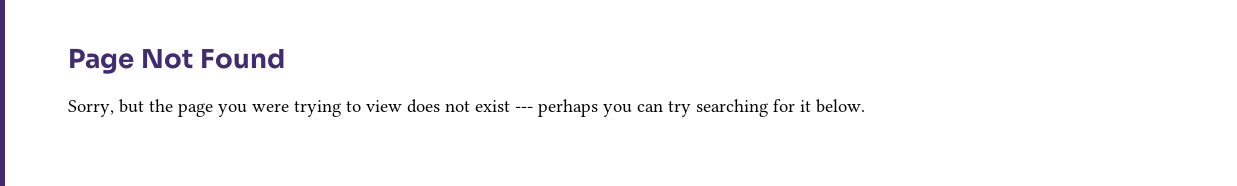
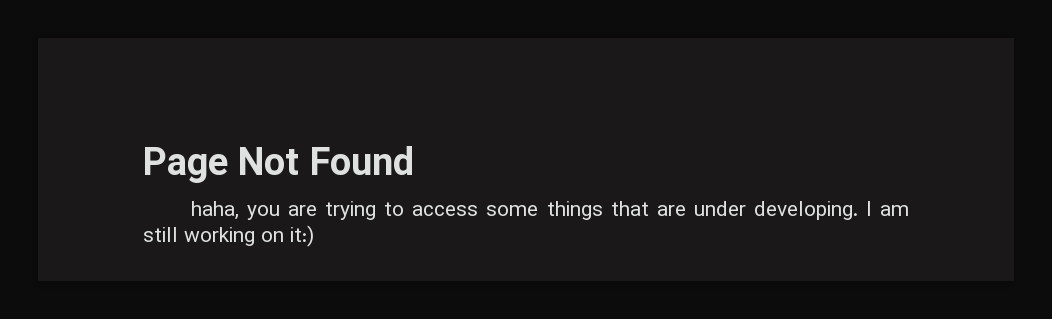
[68,99,865,117] Sorry, but the page you were trying to view does not exist --- perhaps you can try searching for it below. -> [190,201,909,220] [143,225,314,247] haha, you are trying to access some things that are under developing. I am still working on it:)

